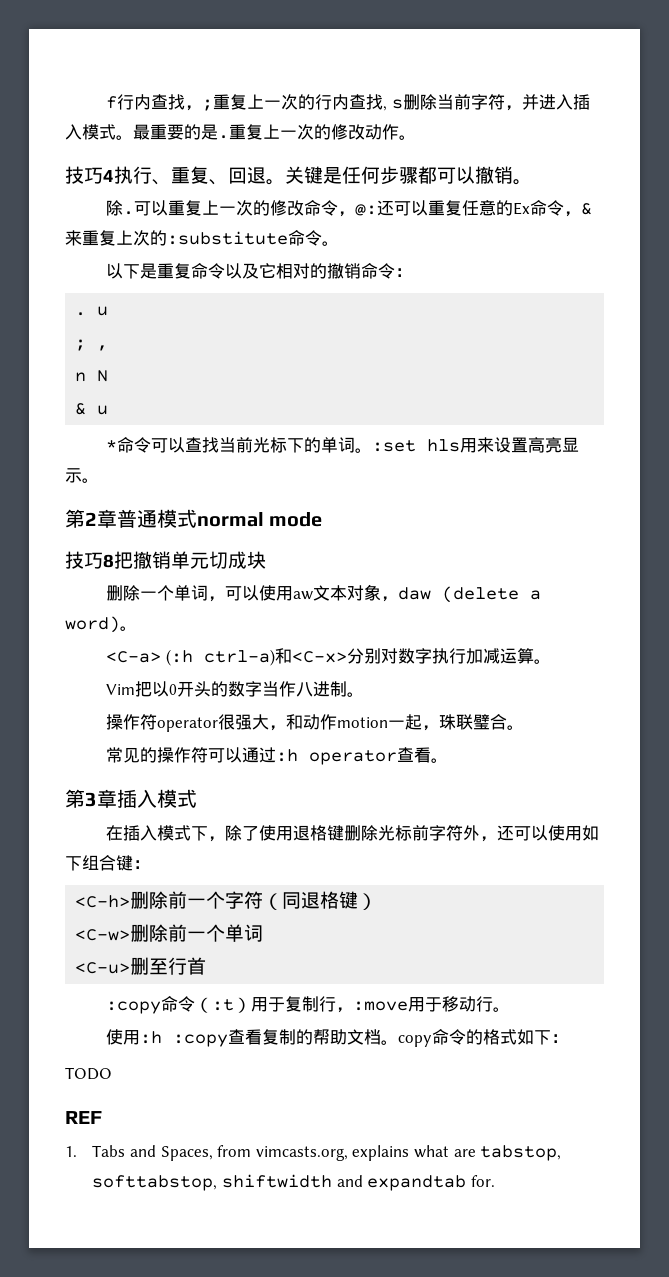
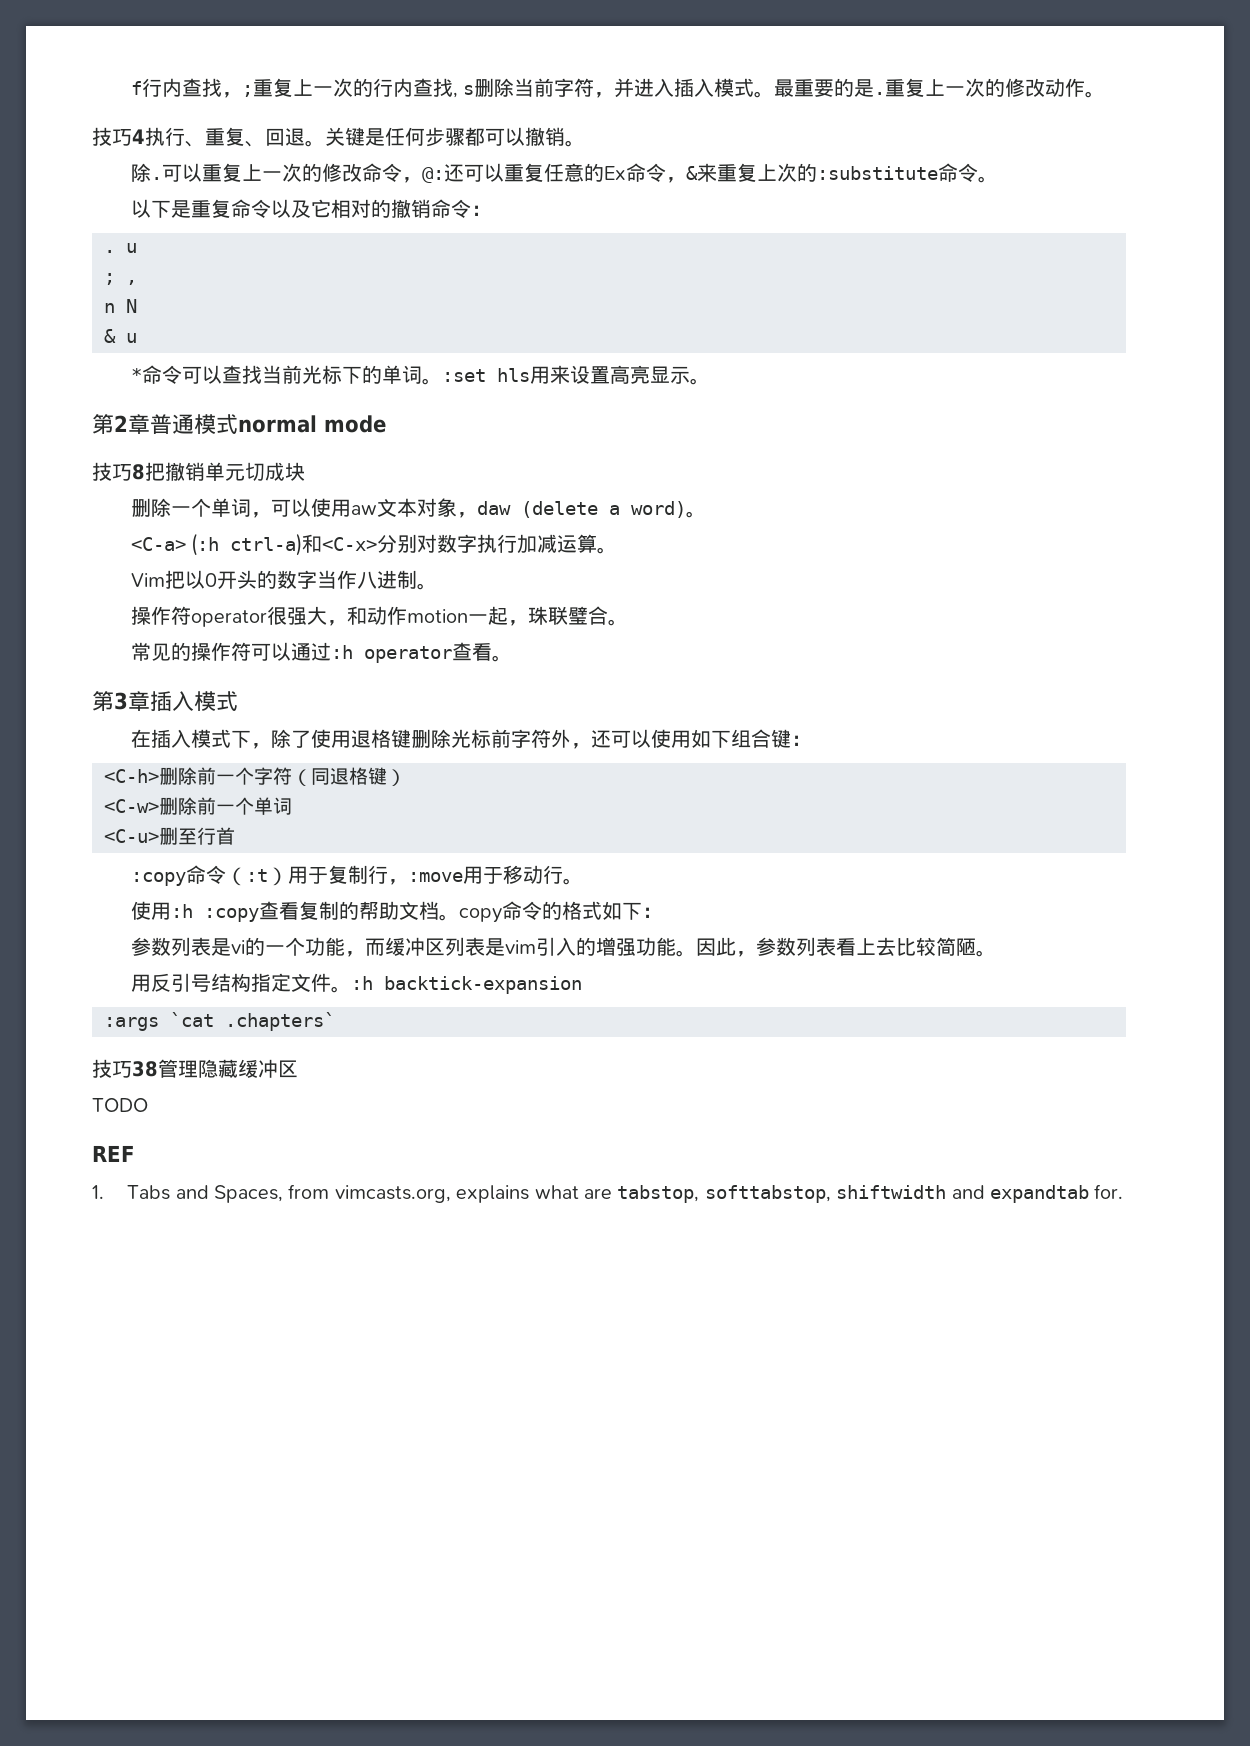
(569, 1038) none -> [130,937,996,957] [130,973,582,994] [104,1012,335,1031] [92,1059,298,1078] // 参数列表是vi的一个功能，而缓冲区列表是vim引入的增强功能。因此，参数列表看上去比较简陋。 // 用反引号结构指定文件。:h backtick-expansion // :args `cat .chapters` // 技巧38管理隐藏缓冲区

